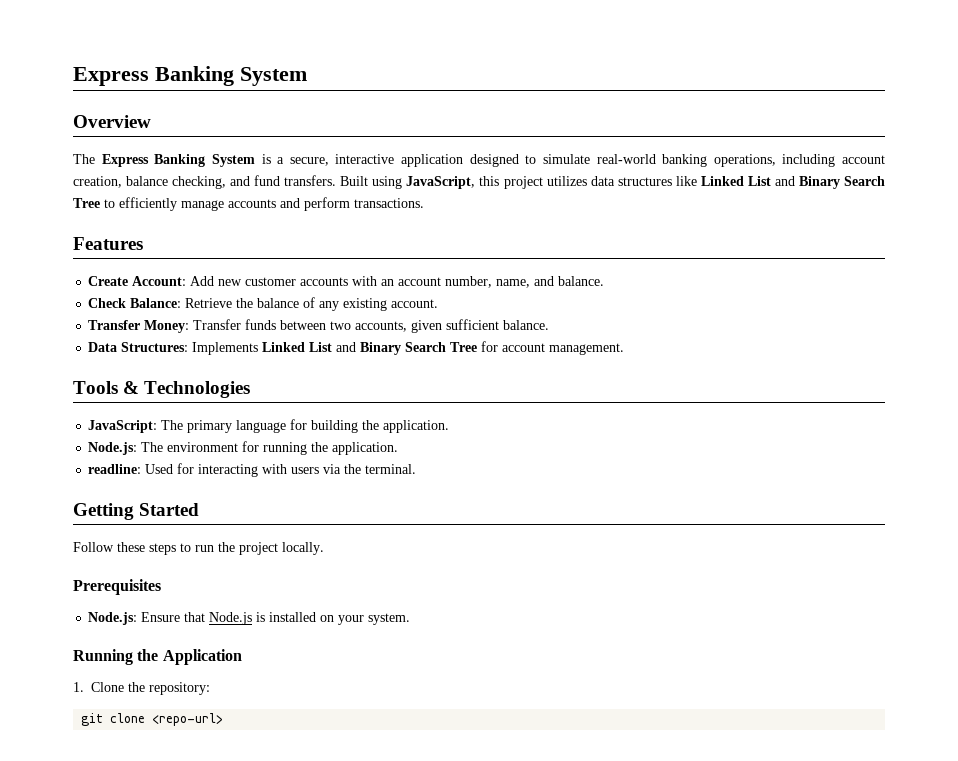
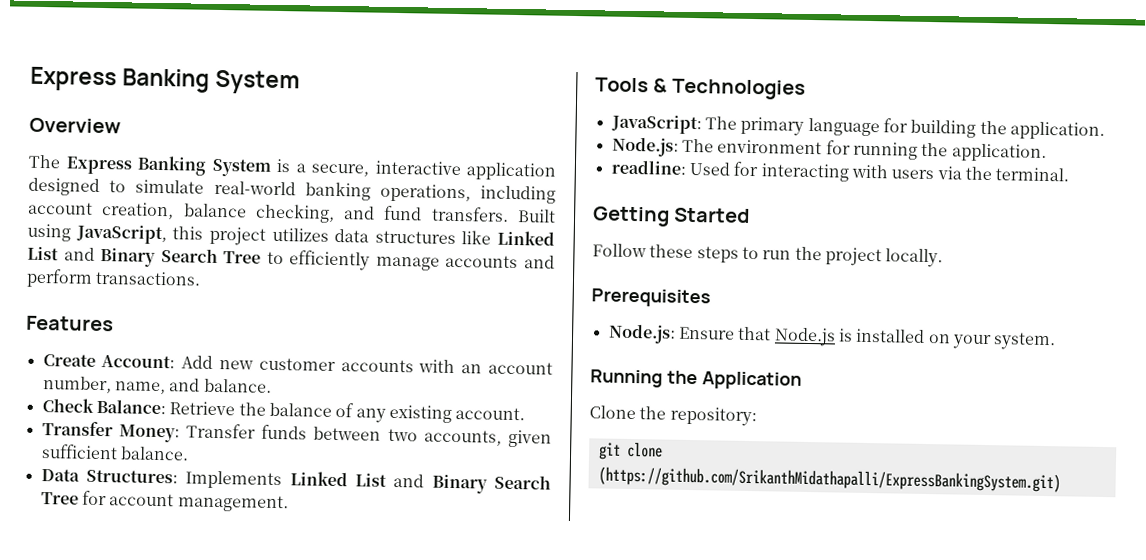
[73,682,84,692] 1. -> (802, 380) none
[152,713,224,726] <repo-url> -> [597,466,1061,493] (https://github.com/SrikanthMidathapalli/ExpressBankingSystem.git)

